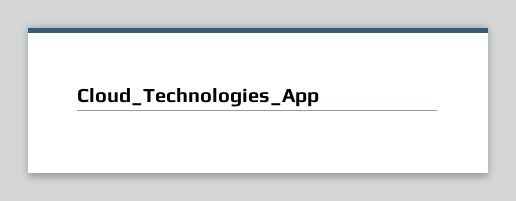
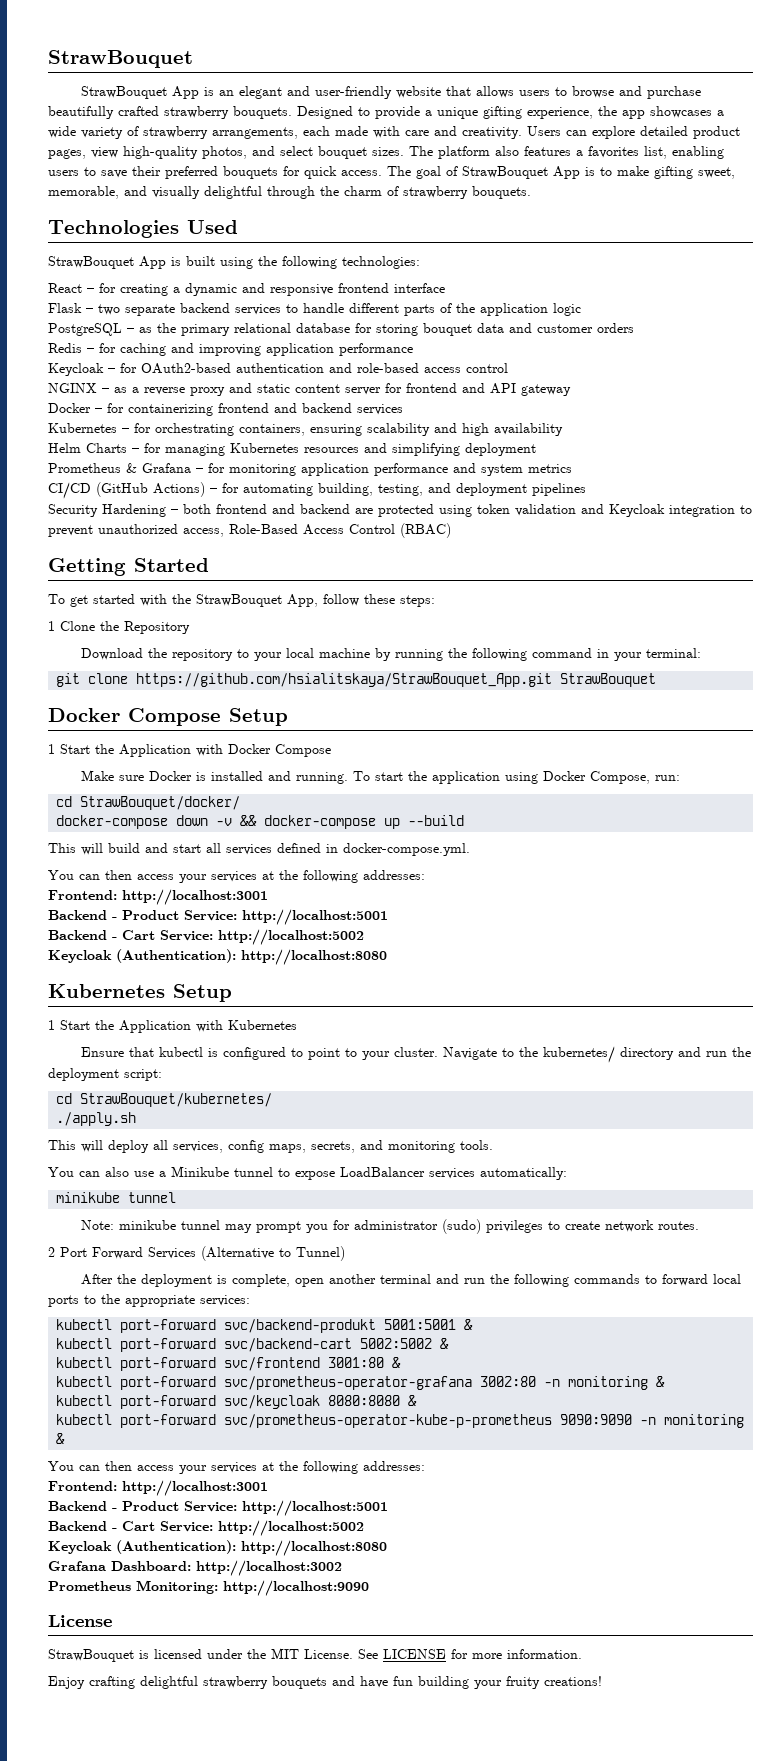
[77,88,319,107] Cloud_Technologies_App -> [48,50,193,68] [80,86,701,99] [48,106,724,119] [48,126,740,139] [48,146,724,159] [48,166,735,179] [48,186,531,199] [48,220,238,238] [48,256,420,269] [48,283,445,296] [48,303,581,316] [48,323,634,336] [48,343,413,356] [48,363,508,376] [48,383,571,396] [48,403,403,416] [48,423,563,436] [48,443,536,456] [48,463,572,476] [48,482,586,499] [48,504,752,517] [48,523,451,538] [48,558,209,576] [48,594,435,607] [48,621,190,634] [80,648,701,661] [56,673,657,687] [48,708,288,726] [48,744,331,757] [80,770,680,784] [56,796,241,810] [56,815,465,829] [48,843,470,856] [48,870,425,883] [48,889,268,905] [48,909,388,925] [48,929,364,945] [48,949,387,965] [48,984,232,1002] [48,1020,297,1033] [80,1046,751,1063] [48,1068,162,1081] [56,1093,273,1107] [56,1112,137,1126] [48,1140,493,1153] [48,1166,567,1180] [56,1192,177,1203] [80,1219,699,1234] [48,1246,345,1261] [80,1274,741,1287] [48,1294,250,1307] [56,1319,474,1333] [56,1338,450,1352] [56,1357,402,1371] [56,1376,666,1390] [56,1395,418,1409] [56,1414,745,1428] [56,1433,66,1444] [48,1461,425,1474] [48,1480,268,1496] [48,1500,388,1516] [48,1520,364,1536] [48,1540,387,1556] [48,1560,342,1576] [48,1580,369,1596] [48,1615,112,1627] [48,1648,582,1662] [48,1676,602,1689] StrawBouquet // StrawBouquet App is an elegant and user-friendly website that allows users to browse and purchase beautifully crafted strawberry bouquets. Designed to provide a unique gifting experience, the app showcases a wide variety of strawberry arrangements, each made with care and creativity. Users can explore detailed product pages, view high-quality photos, and select bouquet sizes. The platform also features a favorites list, enabling users to save their preferred bouquets for quick access. The goal of StrawBouquet App is to make gifting sweet, memorable, and visually delightful through the charm of strawberry bouquets. // Technologies Used // StrawBouquet App is built using the following technologies: // React – for creating a dynamic and responsive frontend interface // Flask – two separate backend services to handle different parts of the application logic // PostgreSQL – as the primary relational database for storing bouquet data and customer orders // Redis – for caching and improving application performance // Keycloak – for OAuth2-based authentication and role-based access control // NGINX – as a reverse proxy and static content server for frontend and API gateway // Docker – for containerizing frontend and backend services // Kubernetes – for orchestrating containers, ensuring scalability and high availability // Helm Charts – for managing Kubernetes resources and simplifying deployment // Prometheus & Grafana – for monitoring application performance and system metrics // CI/CD (GitHub Actions) – for automating building, testing, and deployment pipelines // Security Hardening – both frontend and backend are protected using token validation and Keycloak integration to prevent unauthorized access, Role-Based Access Control (RBAC) // Getting Started // To get started with the StrawBouquet App, follow these steps: // 1 Clone the Repository // Download the repository to your local machine by running the following command in your terminal: // git clone https://github.com/hsialitskaya/StrawBouquet_App.git StrawBouquet // Docker Compose Setup // 1 Start the Application with Docker Compose // Make sure Docker is installed and running. To start the application using Docker Compose, run: // cd StrawBouquet/docker/ // docker-compose down -v && docker-compose up --build // This will build and start all services defined in docker-compose.yml. // You can then access your services at the following addresses: // Frontend: http://localhost:3001 // Backend - Product Service: http://localhost:5001 // Backend - Cart Service: http://localhost:5002 // Keycloak (Authentication): http://localhost:8080 // Kubernetes Setup // 1 Start the Application with Kubernetes // Ensure that kubectl is configured to point to your cluster. Navigate to the kubernetes/ directory and run the deployment script: // cd StrawBouquet/kubernetes/ // ./apply.sh // This will deploy all services, config maps, secrets, and monitoring tools. // You can also use a Minikube tunnel to expose LoadBalancer services automatically: // minikube tunnel // Note: minikube tunnel may prompt you for administrator (sudo) privileges to create network routes. // 2 Port Forward Services (Alternative to Tunnel) // After the deployment is complete, open another terminal and run the following commands to forward local ports to the appropriate services: // kubectl port-forward svc/backend-produkt 5001:5001 & // kubectl port-forward svc/backend-cart 5002:5002 & // kubectl port-forward svc/frontend 3001:80 & // kubectl port-forward svc/prometheus-operator-grafana 3002:80 -n monitoring & // kubectl port-forward svc/keycloak 8080:8080 & // kubectl port-forward svc/prometheus-operator-kube-p-prometheus 9090:9090 -n monitoring & // You can then access your services at the following addresses: // Frontend: http://localhost:3001 // Backend - Product Service: http://localhost:5001 // Backend - Cart Service: http://localhost:5002 // Keycloak (Authentication): http://localhost:8080 // Grafana Dashboard: http://localhost:3002 // Prometheus Monitoring: http://localhost:9090 // License // StrawBouquet is licensed under the MIT License. See LICENSE for more information. // Enjoy crafting delightful strawberry bouquets and have fun building your fruity creations!

